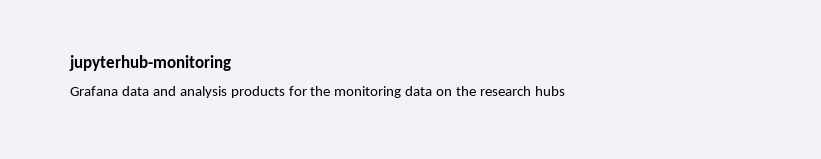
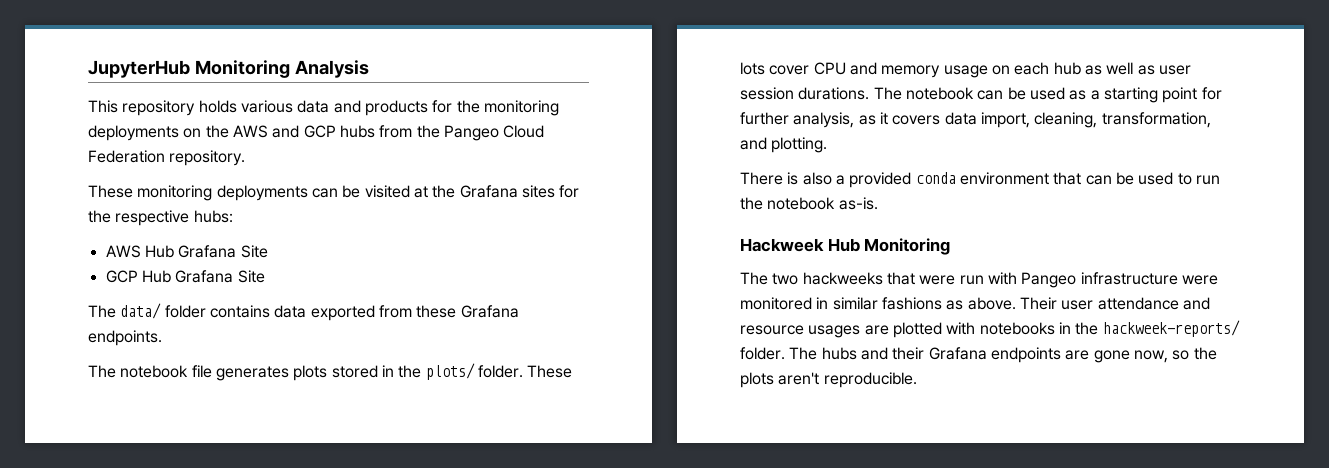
[69,55,231,71] [70,86,118,96] jupyterhub-monitoring // Grafana -> [88,60,369,78] [88,100,293,116] JupyterHub Monitoring Analysis // This repository holds various
[179,86,227,98] analysis -> (361, 106) none
[405,86,433,96] data -> [88,125,179,141] deployments
[480,86,565,96] research hubs -> [232,125,545,141] [88,150,246,166] [88,185,580,201] [88,210,233,226] [105,245,268,258] [105,270,265,283] [88,303,519,321] [88,330,162,346] [88,363,573,381] [740,62,1191,78] [740,87,1222,103] [740,112,1211,128] [740,137,828,153] [740,172,1220,188] [740,197,878,210] [740,238,951,255] [740,272,1218,288] [740,297,1210,310] [740,320,1240,338] [740,347,1217,363] [740,372,917,388] AWS and GCP hubs from the Pangeo Cloud Federation repository. // These monitoring deployments can be visited at the Grafana sites for the respective hubs: // AWS Hub Grafana Site // GCP Hub Grafana Site // The data/ folder contains data exported from these Grafana endpoints. // The notebook file generates plots stored in the plots/ folder. These lots cover CPU and memory usage on each hub as well as user session durations. The notebook can be used as a starting point for further analysis, as it covers data import, cleaning, transformation, and plotting. // There is also a provided conda environment that can be used to run the notebook as-is. // Hackweek Hub Monitoring // The two hackweeks that were run with Pangeo infrastructure were monitored in similar fashions as above. Their user attendance and resource usages are plotted with notebooks in the hackweek-reports/ folder. The hubs and their Grafana endpoints are gone now, so the plots aren't reproducible.

